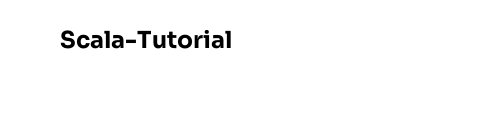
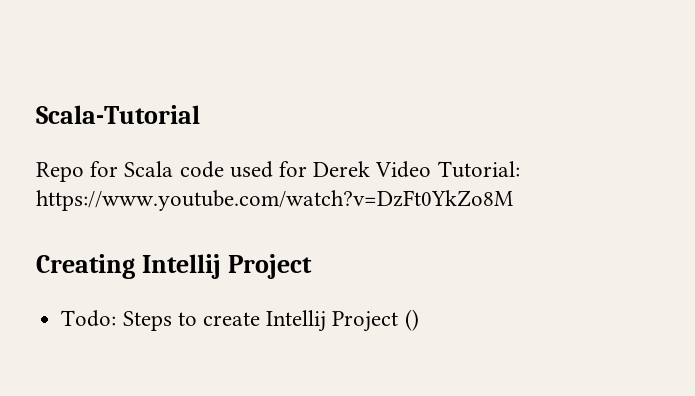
(232, 39) none -> [36,161,520,182] [36,190,513,211] [36,254,312,279] [61,309,419,332] // Repo for Scala code used for Derek Video Tutorial: https://www.youtube.com/watch?v=DzFt0YkZo8M // Creating Intellij Project // Todo: Steps to create Intellij Project ()

